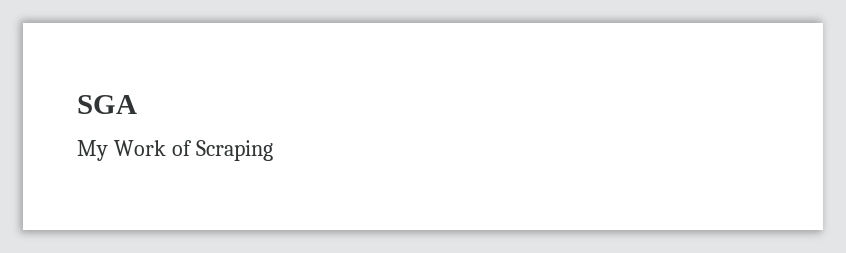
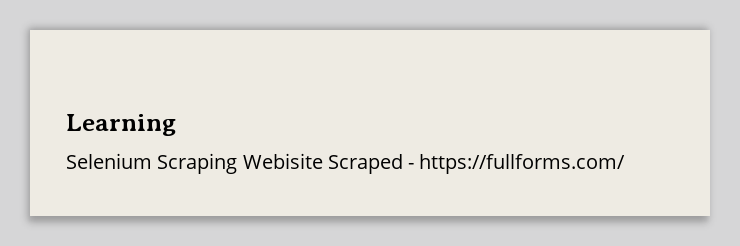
[77,95,137,114] [77,140,273,161] SGA // My Work of Scraping -> [66,114,176,136] [66,153,626,174] Learning // Selenium Scraping Webisite Scraped - https://fullforms.com/

